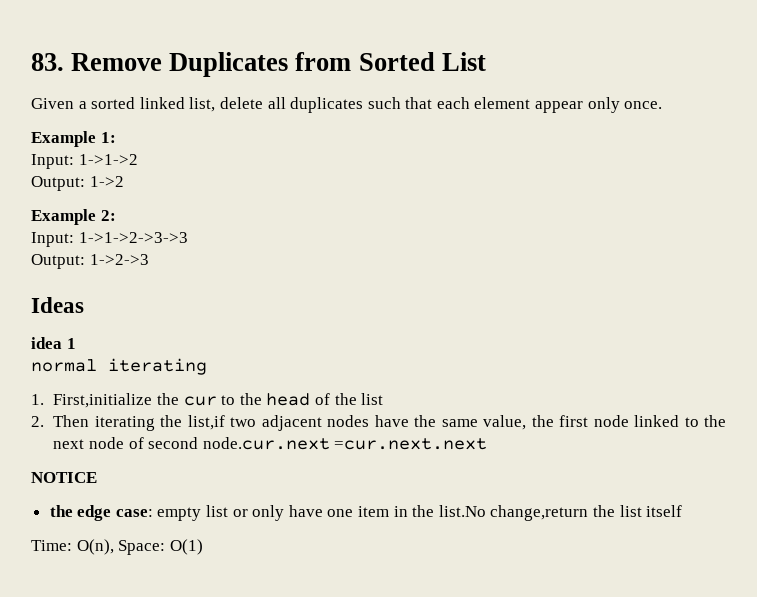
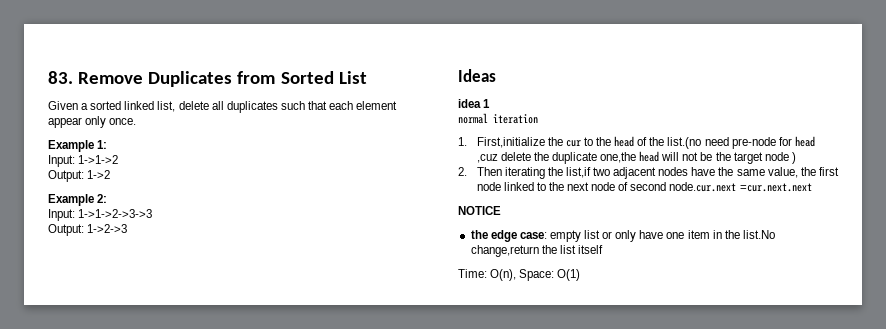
[108,358,207,375] iterating -> [493,114,538,124] iteration
[361,393,384,405] list -> [667,136,815,149] [476,151,796,164] list.(no need pre-node for head ,cuz delete the duplicate one,the head will not be the target node )

